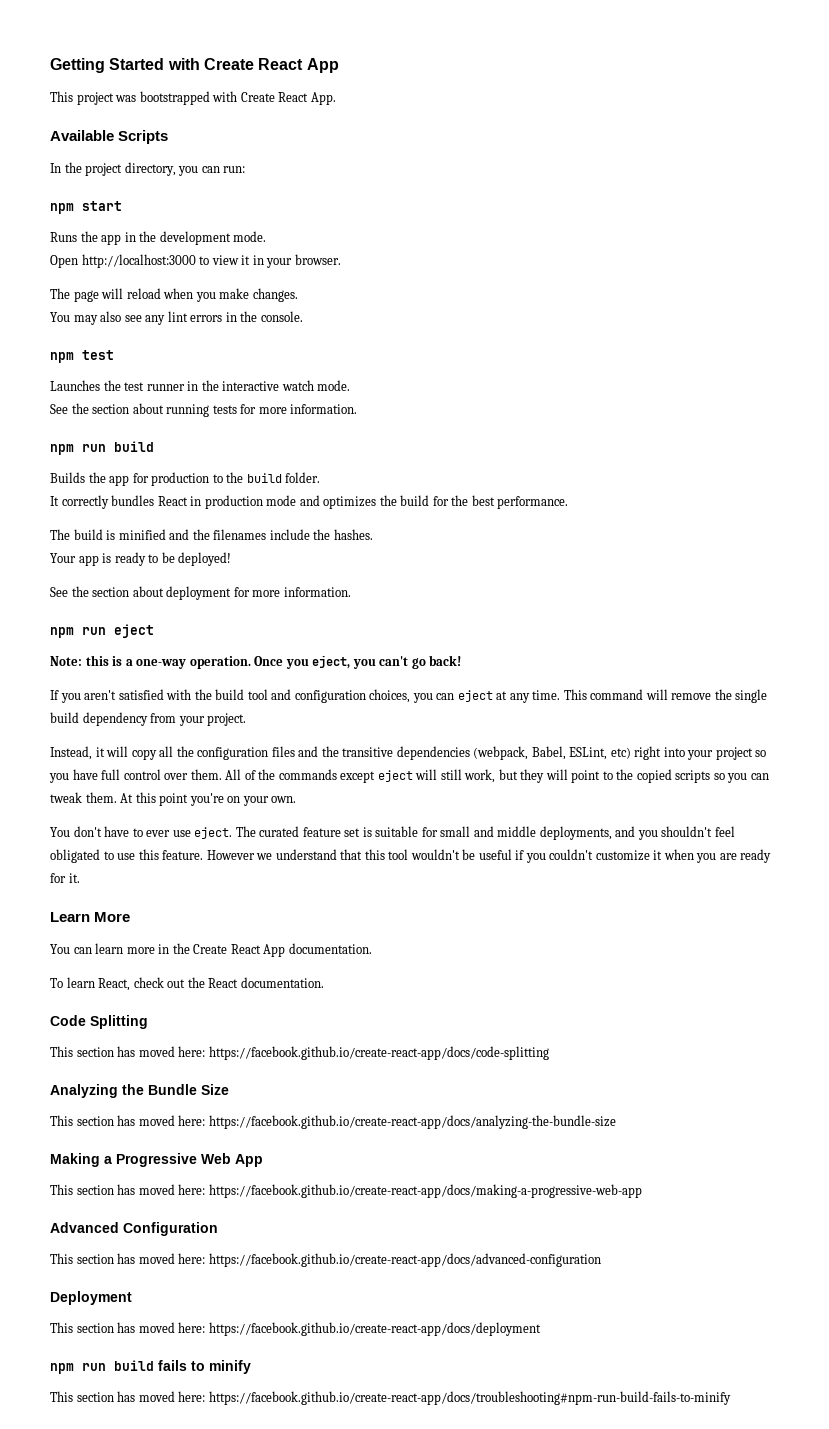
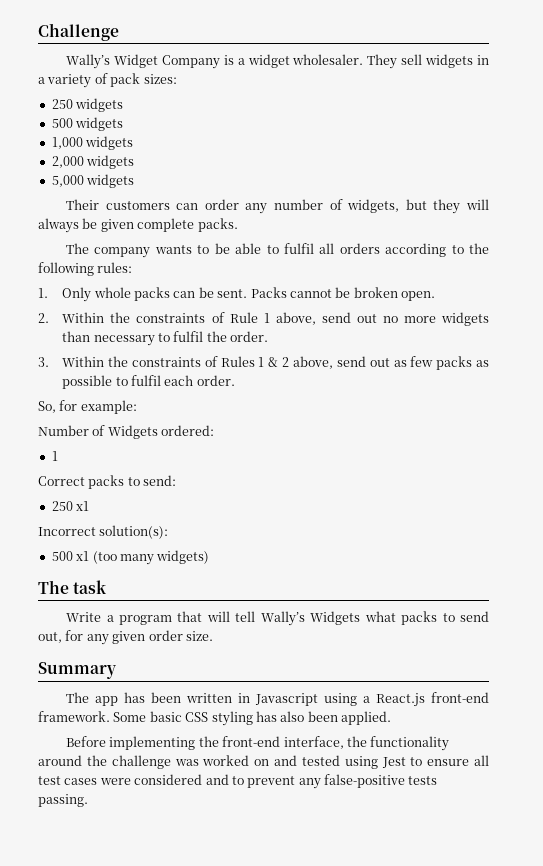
[50,58,339,73] [50,91,336,105] [50,130,169,144] [50,162,246,176] [50,201,122,214] [50,231,267,245] [50,254,341,268] [50,288,298,302] [50,311,303,325] [50,350,114,363] [50,380,351,391] [50,403,358,417] [50,441,154,455] [50,472,321,486] [50,495,569,509] [50,529,373,540] [50,552,232,566] [50,586,351,600] [50,624,154,638] [50,655,462,669] [50,689,768,703] [50,712,247,726] [50,746,767,760] [49,769,769,783] [50,792,297,806] [50,826,735,840] [50,849,772,863] [50,873,80,883] [50,912,131,922] [50,943,372,957] [50,977,324,991] [50,1015,148,1029] [50,1046,549,1060] [50,1084,229,1098] [50,1115,616,1129] [50,1153,263,1167] [50,1184,642,1198] [50,1222,218,1236] [50,1253,601,1267] [50,1291,132,1305] [50,1322,541,1336] [50,1360,251,1374] [50,1391,731,1405] Getting Started with Create React App // This project was bootstrapped with Create React App. // Available Scripts // In the project directory, you can run: // npm start // Runs the app in the development mode. // Open http://localhost:3000 to view it in your browser. // The page will reload when you make changes. // You may also see any lint errors in the console. // npm test // Launches the test runner in the interactive watch mode. // See the section about running tests for more information. // npm run build // Builds the app for production to the build folder. // It correctly bundles React in production mode and optimizes the build for the best performance. // The build is minified and the filenames include the hashes. // Your app is ready to be deployed! // See the section about deployment for more information. // npm run eject // Note: this is a one-way operation. Once you eject, you can't go back! // If you aren't satisfied with the build tool and configuration choices, you can eject at any time. This command will remove the single build dependency from your project. // Instead, it will copy all the configuration files and the transitive dependencies (webpack, Babel, ESLint, etc) right into your project so you have full control over them. All of the commands except eject will still work, but they will point to the copied scripts so you can tweak them. At this point you're on your own. // You don't have to ever use eject. The curated feature set is suitable for small and middle deployments, and you shouldn't feel obligated to use this feature. However we understand that this tool wouldn't be useful if you couldn't customize it when you are ready for it. // Learn More // You can learn more in the Create React App documentation. // To learn React, check out the React documentation. // Code Splitting // This section has moved here: https://facebook.github.io/create-react-app/docs/code-splitting // Analyzing the Bundle Size // This section has moved here: https://facebook.github.io/create-react-app/docs/analyzing-the-bundle-size // Making a Progressive Web App // This section has moved here: https://facebook.github.io/create-react-app/docs/making-a-progressive-web-app // Advanced Configuration // This section has moved here: https://facebook.github.io/create-react-app/docs/advanced-configuration // Deployment // This section has moved here: https://facebook.github.io/create-react-app/docs/deployment // npm run build fails to minify // This section has moved here: https://facebook.github.io/create-react-app/docs/troubleshooting#npm-run-build-fails-to-minify -> [38,23,119,41] [66,54,489,69] [38,73,177,88] [51,98,124,112] [51,117,124,131] [51,136,134,150] [51,155,135,169] [51,174,135,188] [66,199,489,214] [38,218,238,233] [66,243,490,258] [38,262,133,276] [38,287,436,302] [38,312,489,326] [62,331,269,346] [38,356,490,370] [62,375,235,389] [38,400,137,414] [38,425,215,439] [51,451,58,461] [38,475,177,489] [51,501,90,511] [38,525,169,539] [51,550,210,565] [38,580,108,594] [66,611,489,626] [38,630,213,645] [38,662,116,679] [66,692,490,707] [38,711,391,726] [66,736,450,751] [38,755,489,769] [38,774,438,789] [38,794,88,807] Challenge // Wally’s Widget Company is a widget wholesaler. They sell widgets in a variety of pack sizes: // 250 widgets // 500 widgets // 1,000 widgets // 2,000 widgets // 5,000 widgets // Their customers can order any number of widgets, but they will always be given complete packs. // The company wants to be able to fulfil all orders according to the following rules: // 1. Only whole packs can be sent. Packs cannot be broken open. // 2. Within the constraints of Rule 1 above, send out no more widgets than necessary to fulfil the order. // 3. Within the constraints of Rules 1 & 2 above, send out as few packs as possible to fulfil each order. // So, for example: // Number of Widgets ordered: // 1 // Correct packs to send: // 250 x1 // Incorrect solution(s): // 500 x1 (too many widgets) // The task // Write a program that will tell Wally’s Widgets what packs to send out, for any given order size. // Summary // The app has been written in Javascript using a React.js front-end framework. Some basic CSS styling has also been applied. // Before implementing the front-end interface, the functionality around the challenge was worked on and tested using Jest to ensure all test cases were considered and to prevent any false-positive tests passing.

